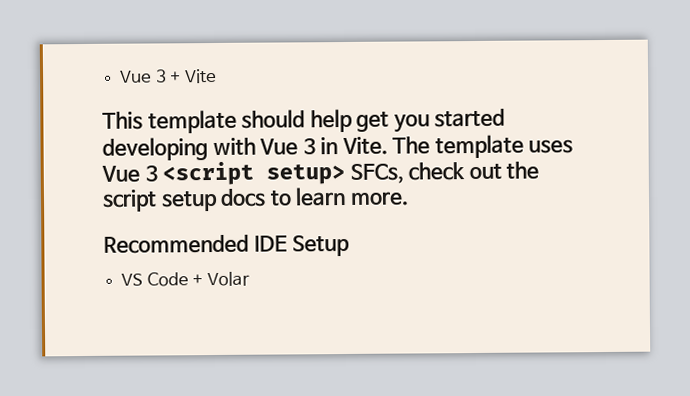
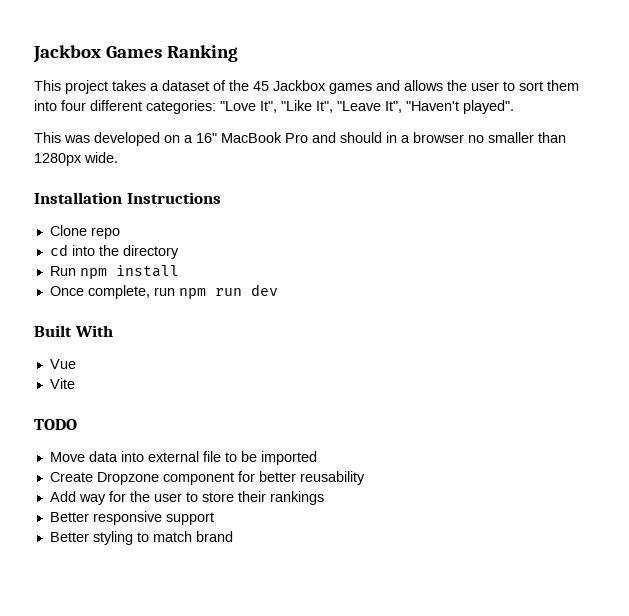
[120,69,182,83] Vue 3 + -> [33,45,238,63] [34,80,579,94] [34,100,514,114] [34,132,566,146] [34,152,118,166] [34,192,221,204] [49,225,120,239] [49,244,179,259] [49,265,179,279] [49,284,278,299] [34,325,113,337] [49,359,76,369] Jackbox Games Ranking // This project takes a dataset of the 45 Jackbox games and allows the user to sort them into four different categories: "Love It", "Like It", "Leave It", "Haven't played". // This was developed on a 16" MacBook Pro and should in a browser no smaller than 1280px wide. // Installation Instructions // Clone repo // cd into the directory // Run npm install // Once complete, run npm run dev // Built With // Vue //
[102,108,506,134] [102,134,574,161] [101,161,540,186] [102,186,409,212] [103,234,351,257] [121,271,250,287] This template should help get you started developing with Vue 3 in Vite. The template uses Vue 3 <script setup> SFCs, check out the script setup docs to learn more. // Recommended IDE Setup // VS Code + Volar -> [34,419,77,430] [49,451,317,465] [49,471,365,485] [49,491,324,505] [49,511,214,525] [49,531,233,545] TODO // Move data into external file to be imported // Create Dropzone component for better reusability // Add way for the user to store their rankings // Better responsive support // Better styling to match brand

